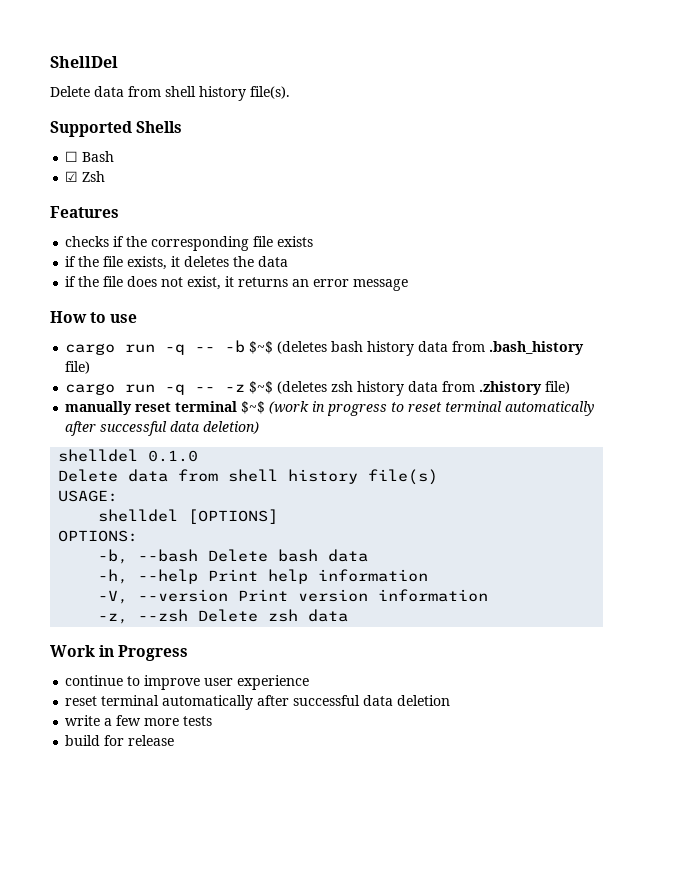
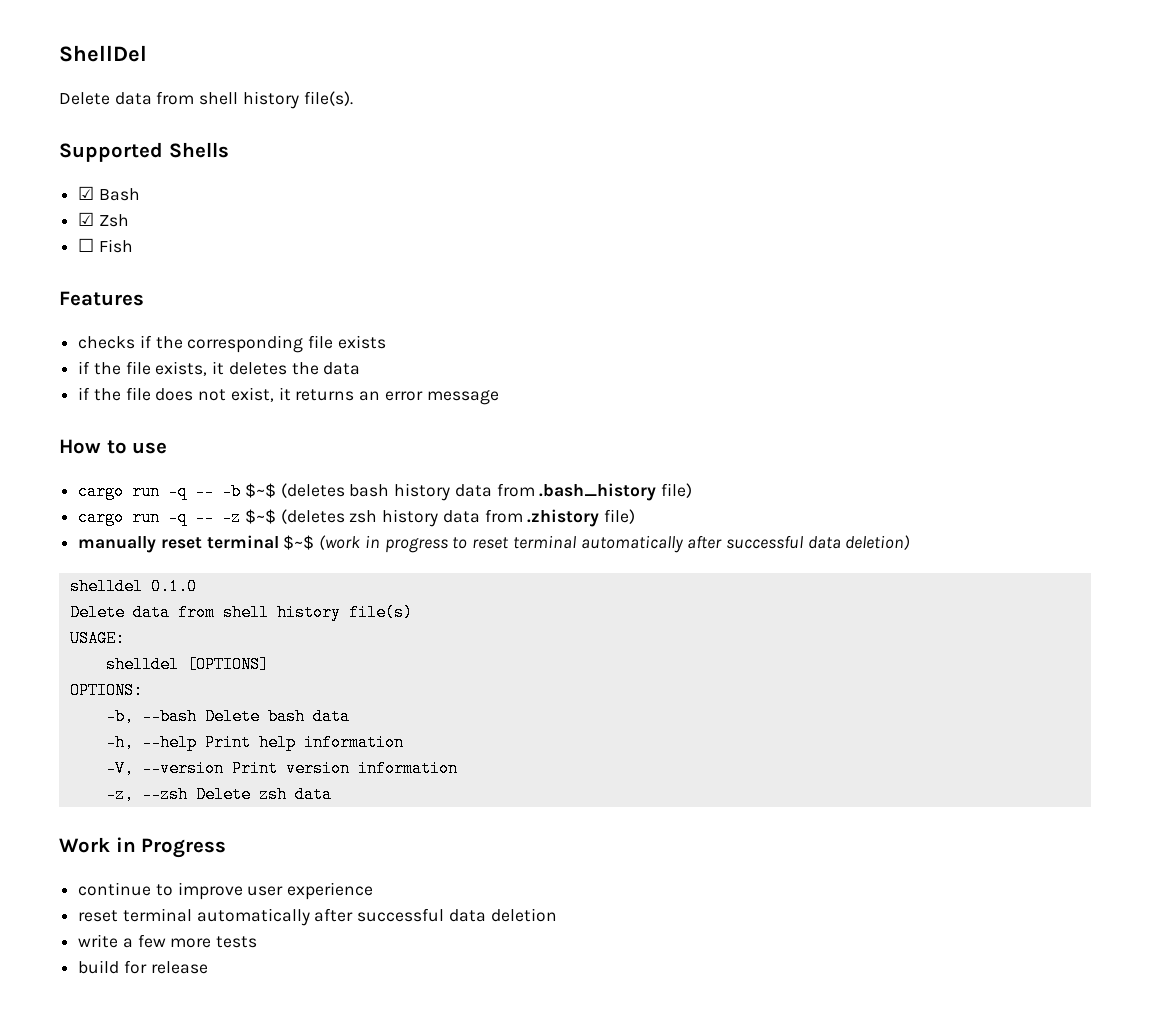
[65,151,79,162] ☐ -> [78,186,95,200] ☑
(106, 176) none -> [78,238,133,253] // ☐ Fish

